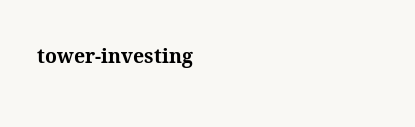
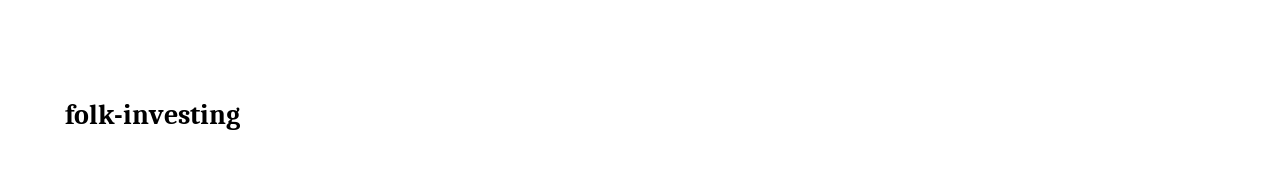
[37,48,193,68] tower-investing -> [65,104,240,130] folk-investing

